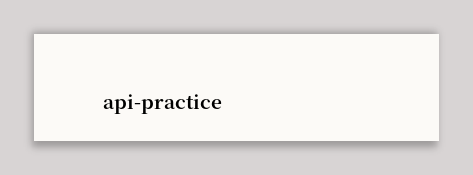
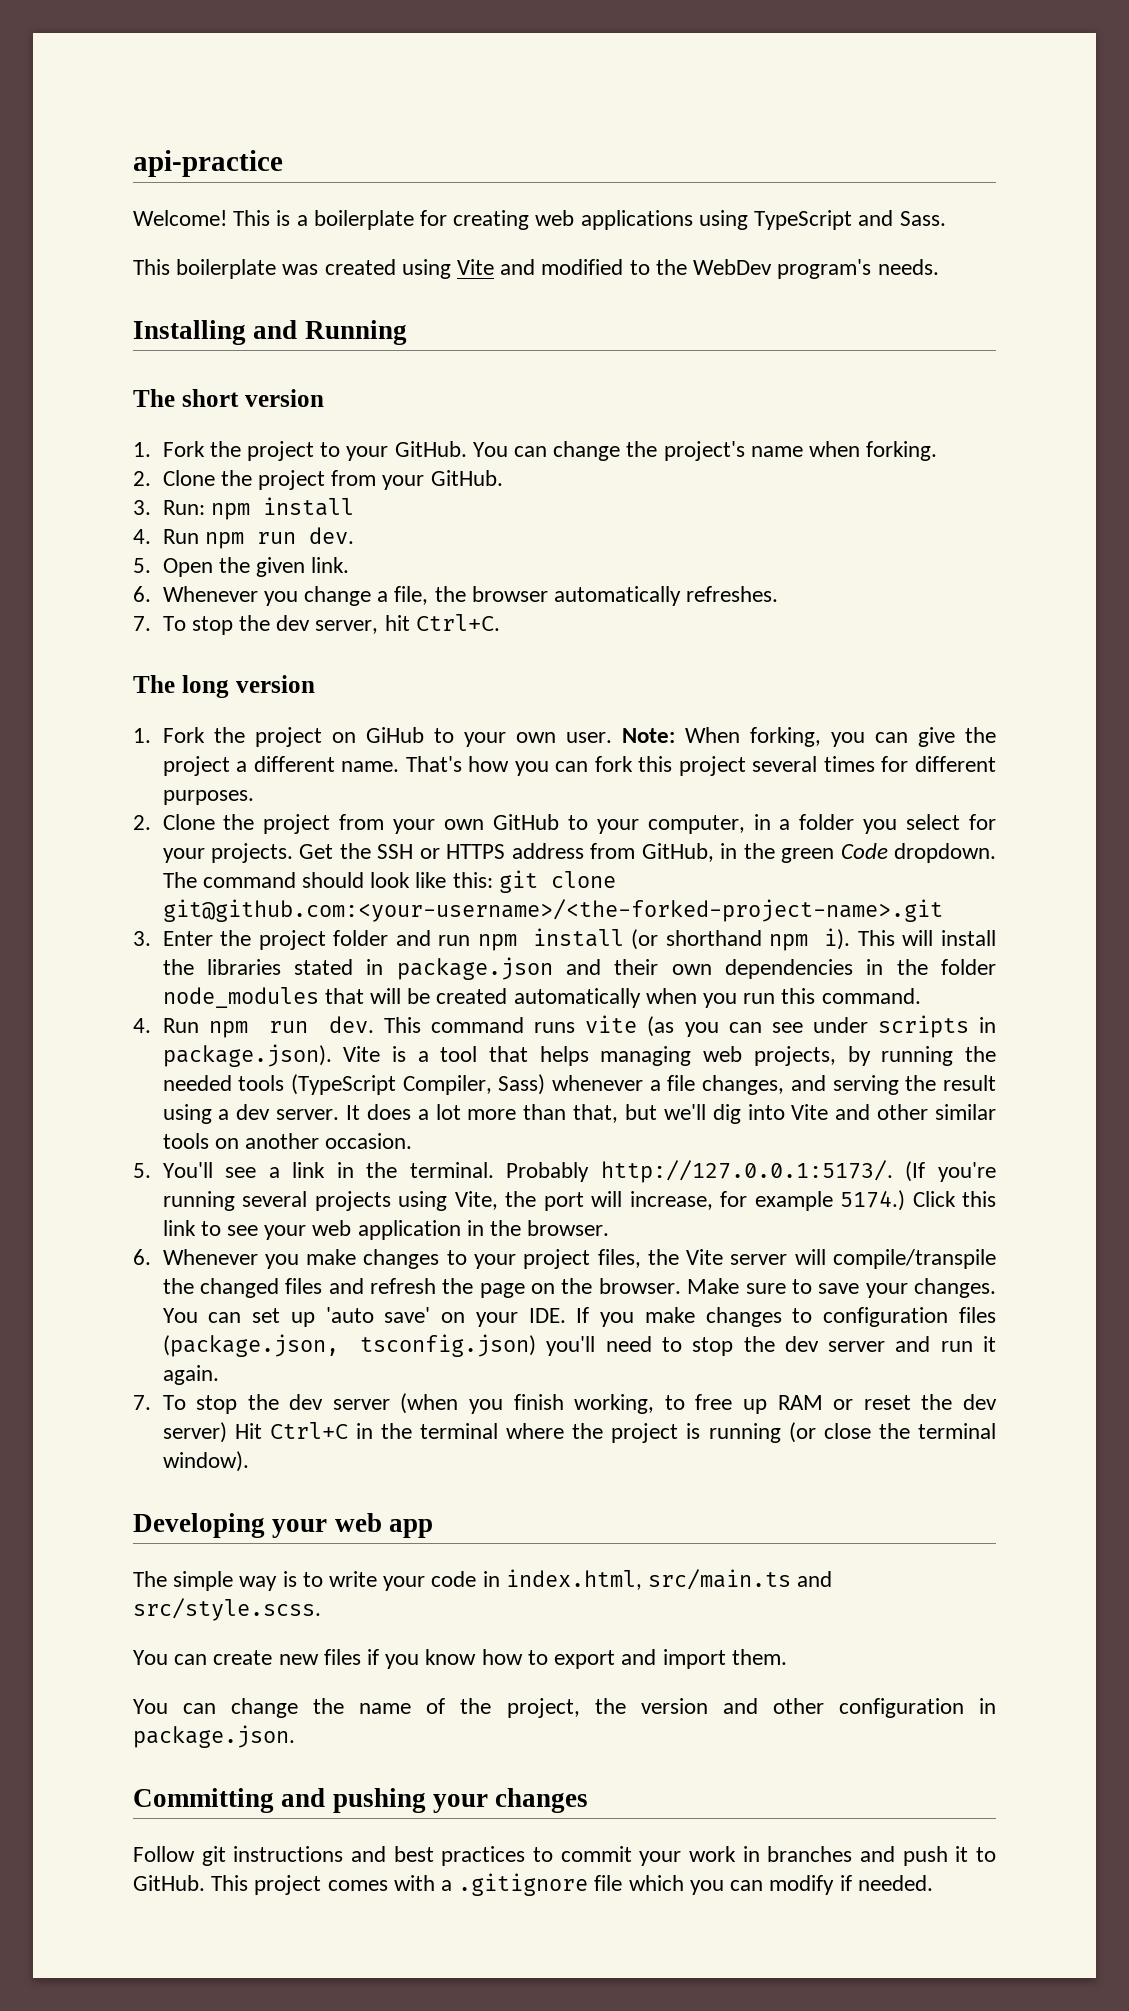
(222, 104) none -> [133,210,946,230] [133,259,939,279] [133,320,407,345] [133,389,324,407] [133,441,938,461] [133,470,503,490] [133,497,354,520] [133,527,354,549] [133,557,350,577] [133,586,779,606] [133,614,500,635] [133,675,315,698] [133,727,996,747] [162,756,997,776] [162,790,254,805] [133,814,996,834] [162,843,996,863] [162,870,616,893] [162,899,943,922] [133,928,997,951] [162,957,996,980] [162,987,921,1008] [133,1015,996,1038] [162,1044,997,1067] [162,1074,997,1095] [162,1104,996,1124] [162,1133,413,1149] [133,1160,996,1183] [162,1190,996,1211] [162,1220,610,1240] [133,1249,996,1269] [162,1278,997,1298] [162,1307,996,1327] [162,1334,997,1357] [162,1365,219,1385] [133,1393,997,1414] [162,1422,997,1443] [162,1451,249,1472] [133,1513,433,1538] [133,1569,833,1591] [133,1598,321,1621] [133,1649,787,1669] [133,1698,997,1718] [133,1725,295,1748] [133,1788,589,1813] [133,1846,996,1866] [133,1873,933,1896] // Welcome! This is a boilerplate for creating web applications using TypeScript and Sass. // This boilerplate was created using Vite and modified to the WebDev program's needs. // Installing and Running // The short version // 1. Fork the project to your GitHub. You can change the project's name when forking. // 2. Clone the project from your GitHub. // 3. Run: npm install // 4. Run npm run dev. // 5. Open the given link. // 6. Whenever you change a file, the browser automatically refreshes. // 7. To stop the dev server, hit Ctrl+C. // The long version // 1. Fork the project on GiHub to your own user. Note: When forking, you can give the project a different name. That's how you can fork this project several times for different purposes. // 2. Clone the project from your own GitHub to your computer, in a folder you select for your projects. Get the SSH or HTTPS address from GitHub, in the green Code dropdown. The command should look like this: git clone git@github.com:<your-username>/<the-forked-project-name>.git // 3. Enter the project folder and run npm install (or shorthand npm i). This will install the libraries stated in package.json and their own dependencies in the folder node_modules that will be created automatically when you run this command. // 4. Run npm run dev. This command runs vite (as you can see under scripts in package.json). Vite is a tool that helps managing web projects, by running the needed tools (TypeScript Compiler, Sass) whenever a file changes, and serving the result using a dev server. It does a lot more than that, but we'll dig into Vite and other similar tools on another occasion. // 5. You'll see a link in the terminal. Probably http://127.0.0.1:5173/. (If you're running several projects using Vite, the port will increase, for example 5174.) Click this link to see your web application in the browser. // 6. Whenever you make changes to your project files, the Vite server will compile/transpile the changed files and refresh the page on the browser. Make sure to save your changes. You can set up 'auto save' on your IDE. If you make changes to configuration files (package.json, tsconfig.json) you'll need to stop the dev server and run it again. // 7. To stop the dev server (when you finish working, to free up RAM or reset the dev server) Hit Ctrl+C in the terminal where the project is running (or close the terminal window). // Developing your web app // The simple way is to write your code in index.html, src/main.ts and src/style.scss. // You can create new files if you know how to export and import them. // You can change the name of the project, the version and other configuration in package.json. // Committing and pushing your changes // Follow git instructions and best practices to commit your work in branches and push it to GitHub. This project comes with a .gitignore file which you can modify if needed.

